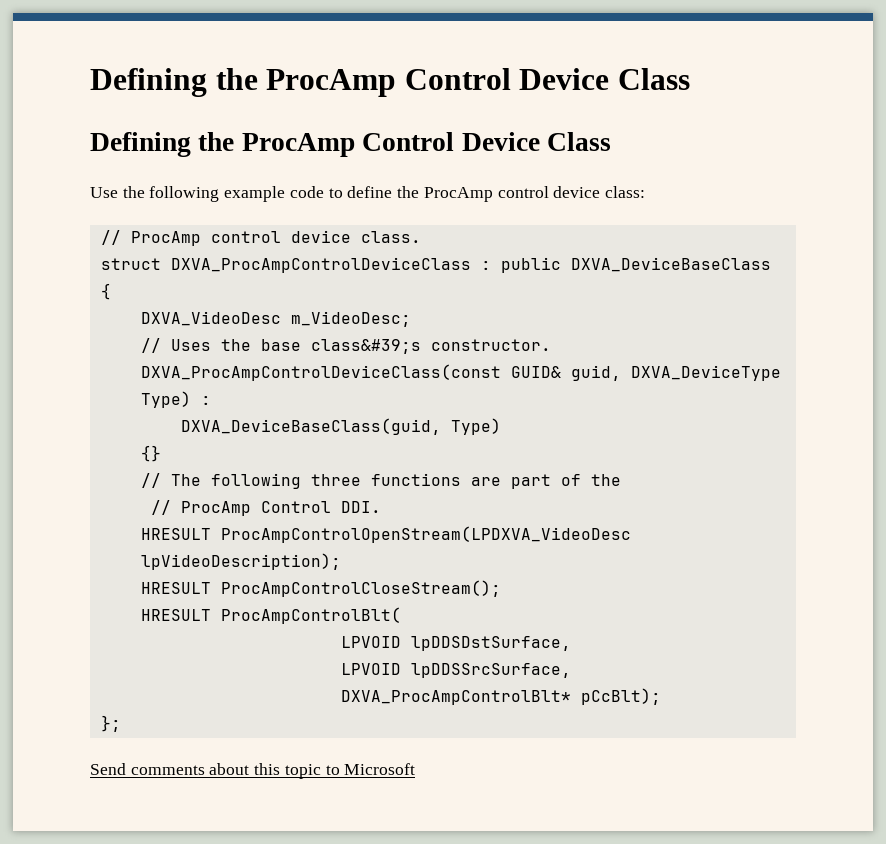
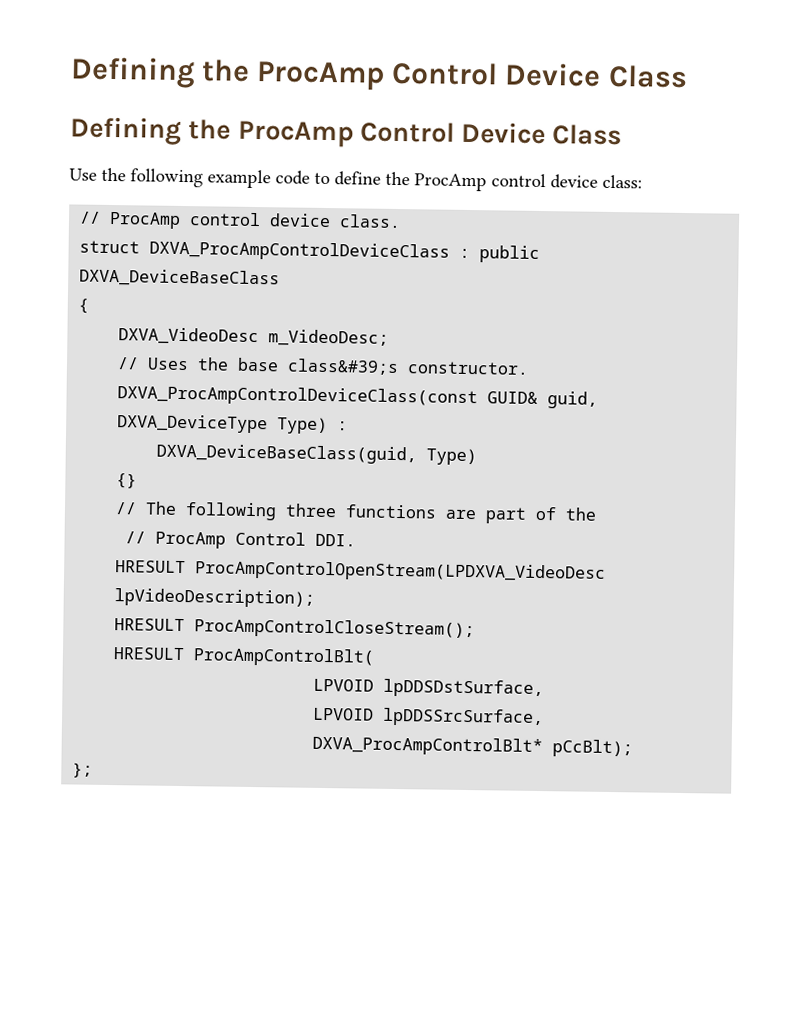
[90,763,416,779] // Send comments about this topic to Microsoft -> (94, 770) none

